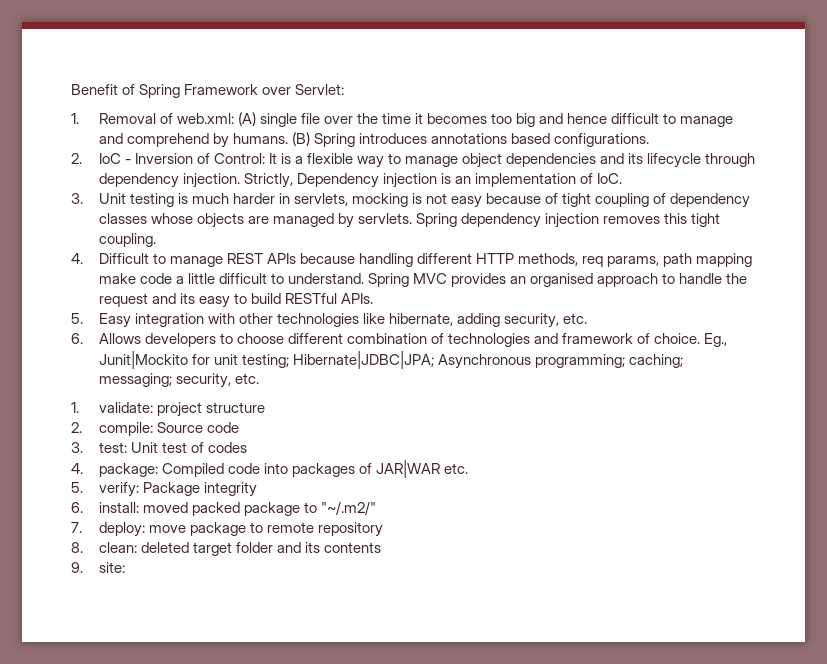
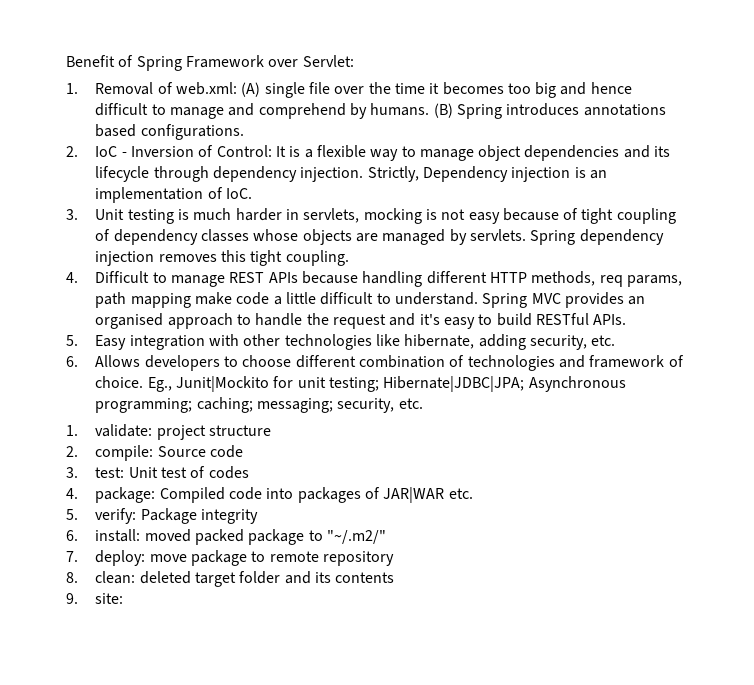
[179,293,195,304] its -> [419,314,440,325] it's

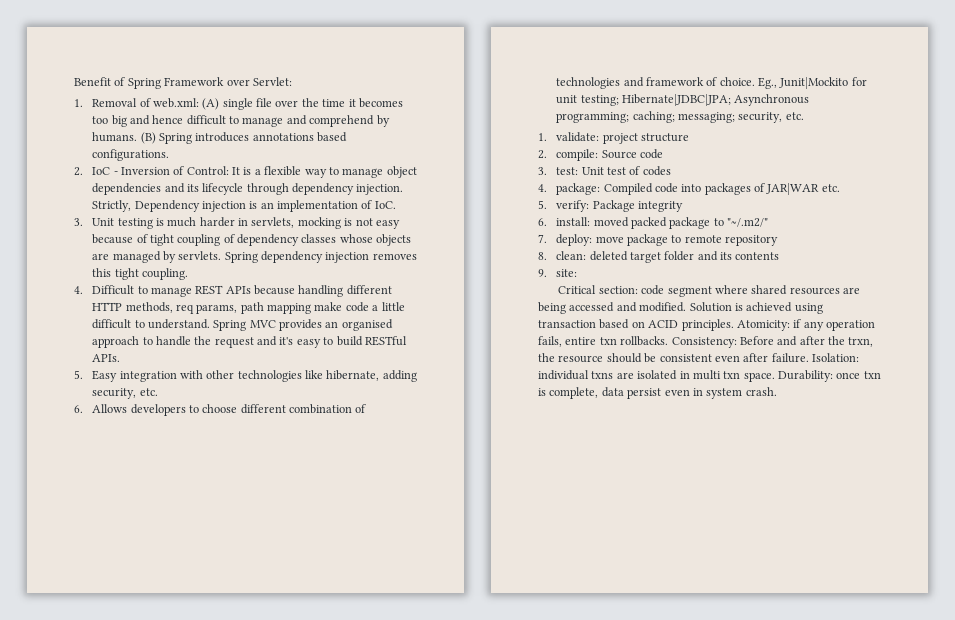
(124, 598) none -> [558,285,861,297] [538,302,823,314] [538,319,875,331] [538,336,874,348] [538,353,859,363] [538,370,881,382] [538,387,777,399] // Critical section: code segment where shared resources are being accessed and modified. Solution is achieved using transaction based on ACID principles. Atomicity: if any operation fails, entire txn rollbacks. Consistency: Before and after the trxn, the resource should be consistent even after failure. Isolation: individual txns are isolated in multi txn space. Durability: once txn is complete, data persist even in system crash.

